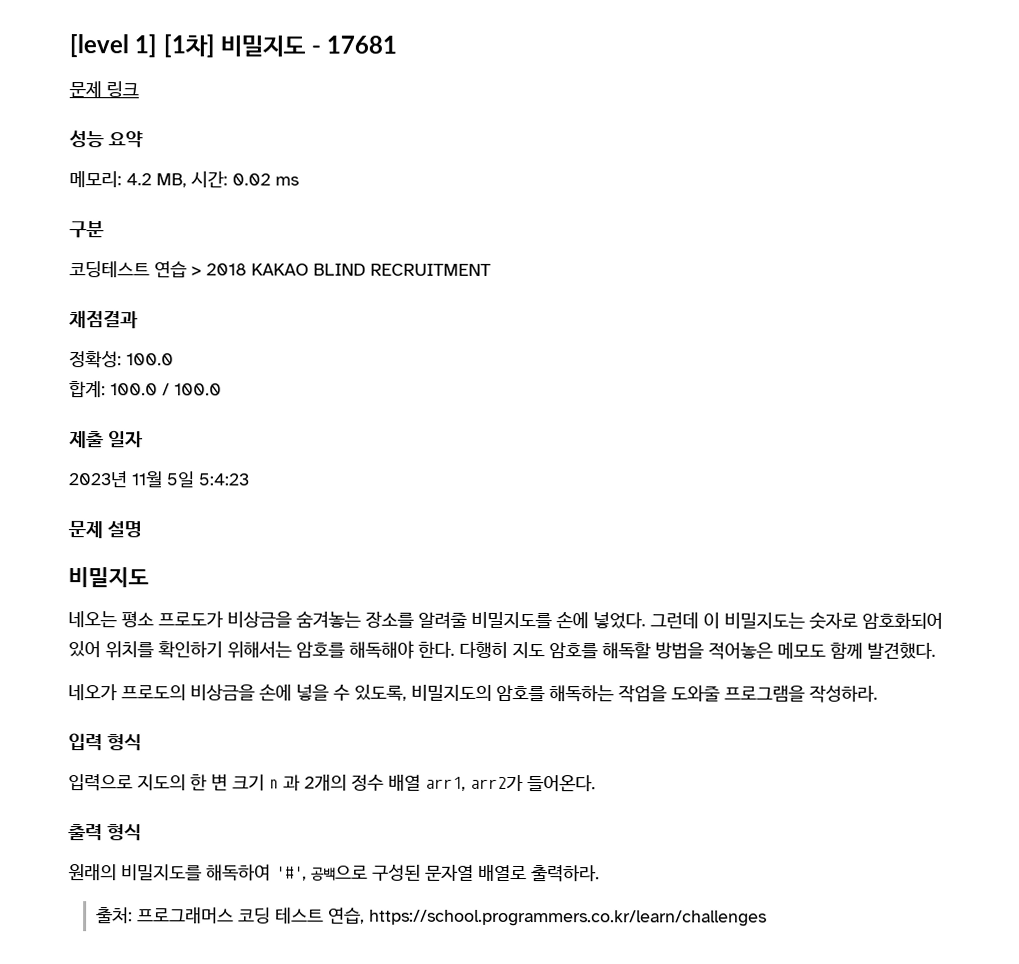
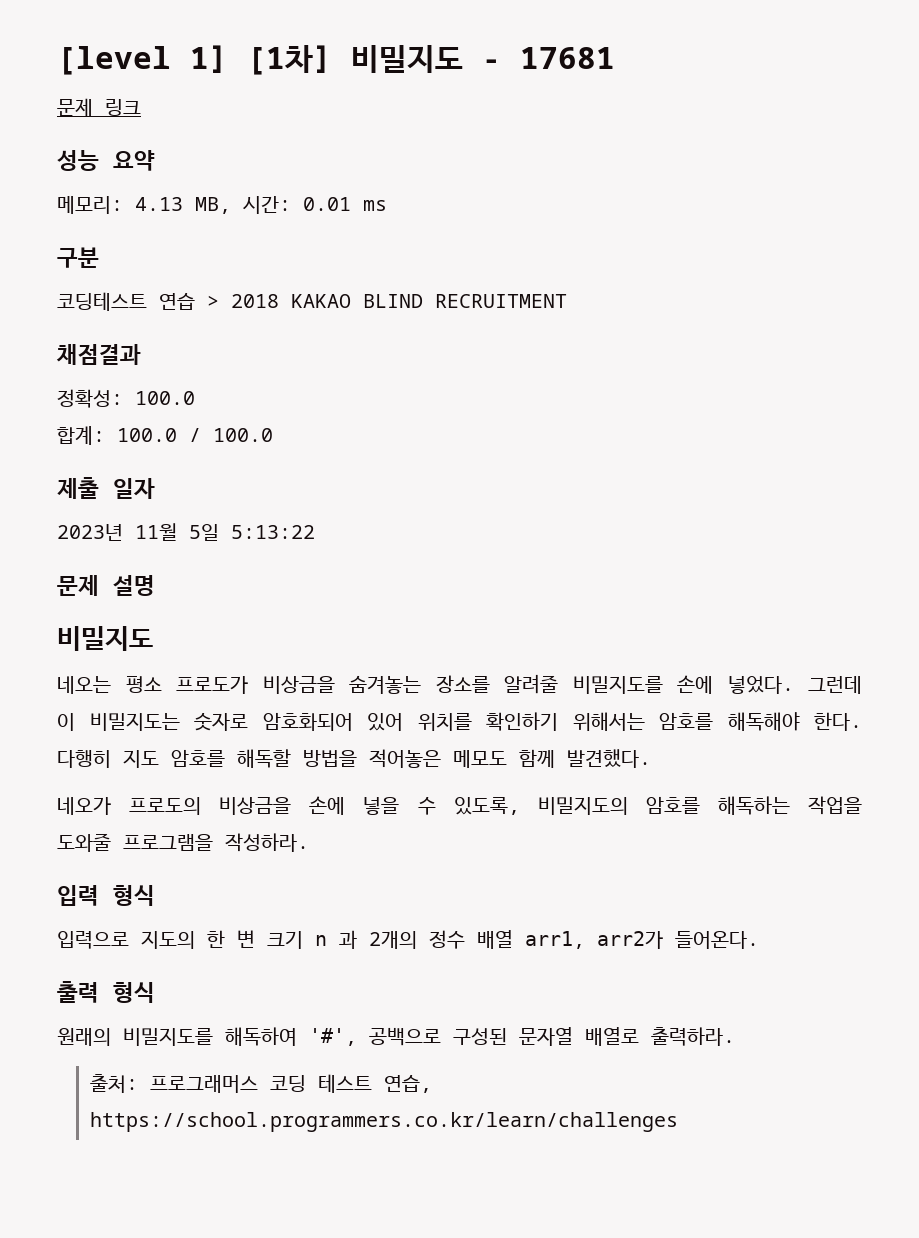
[126,173,152,186] 4.2 -> [135,197,183,211] 4.13
[232,173,271,186] 0.02 -> [303,197,351,211] 0.01
[198,473,250,486] 5:4:23 -> [231,525,315,539] 5:13:22

